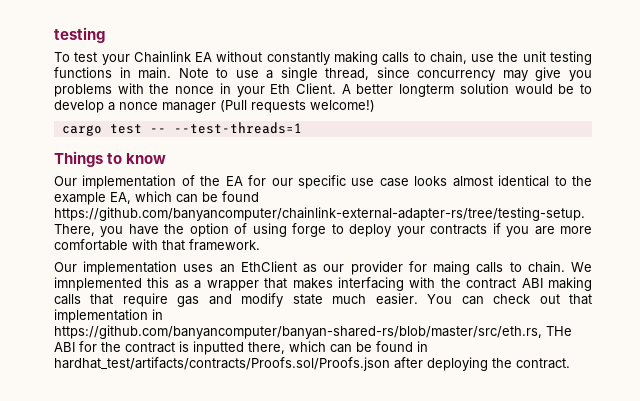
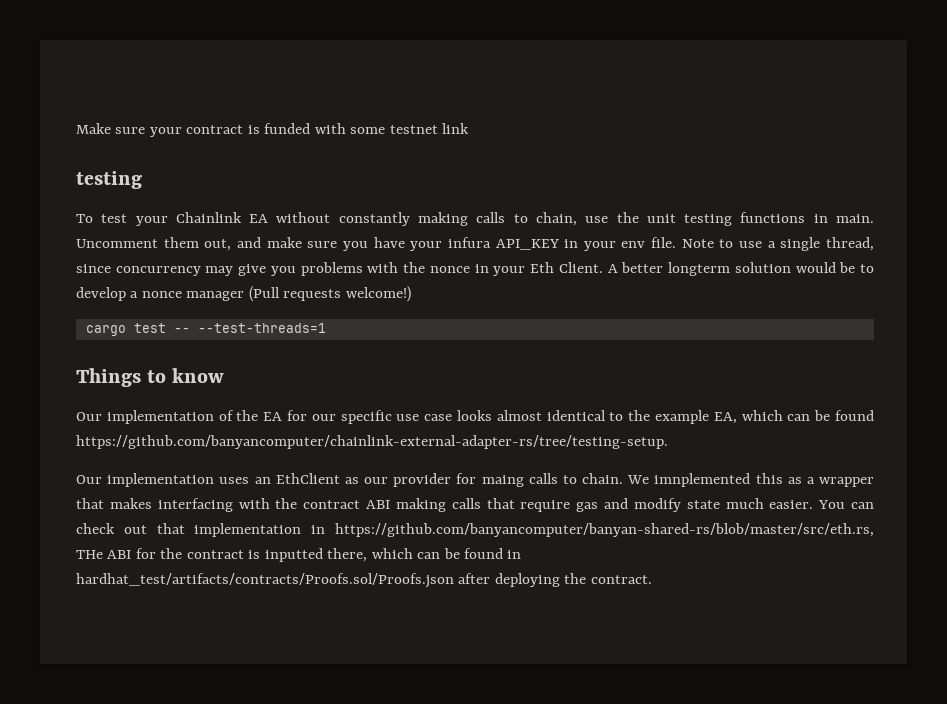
(54, 35) none -> [76,123,470,137] Make sure your contract is funded with some testnet link //
(172, 73) none -> [76,237,677,251] Uncomment them out, and make sure you have your infura API_KEY in your env file.
[54,223,592,237] [54,239,260,251] There, you have the option of using forge to deploy your contracts if you are more comfortable with that framework. -> (668, 442) none

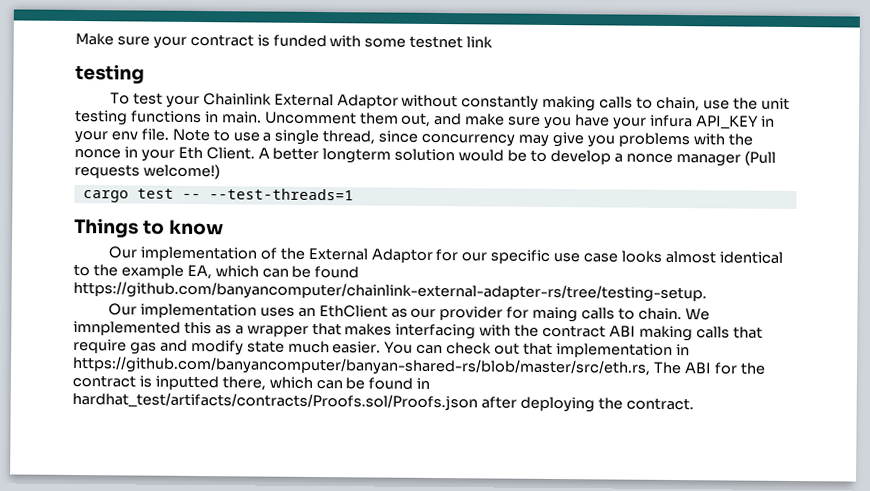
[249,214,269,223] EA -> [273,93,399,109] External Adaptor
[263,412,283,421] EA -> [307,247,433,263] External Adaptor
[76,550,103,559] THe -> [652,361,682,375] The

